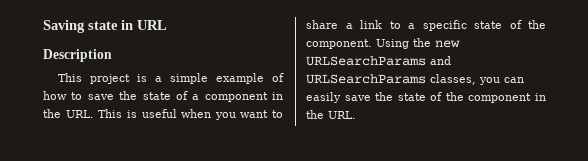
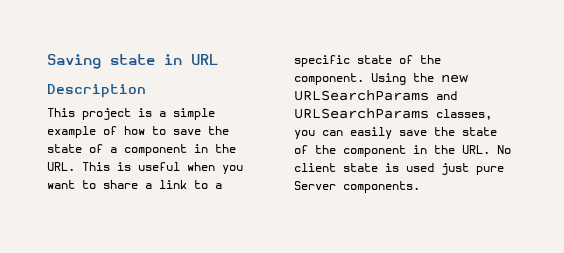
(356, 115) none -> [497,145,511,154] [294,163,504,175] [294,181,420,193] No client state is used just pure Server components.

